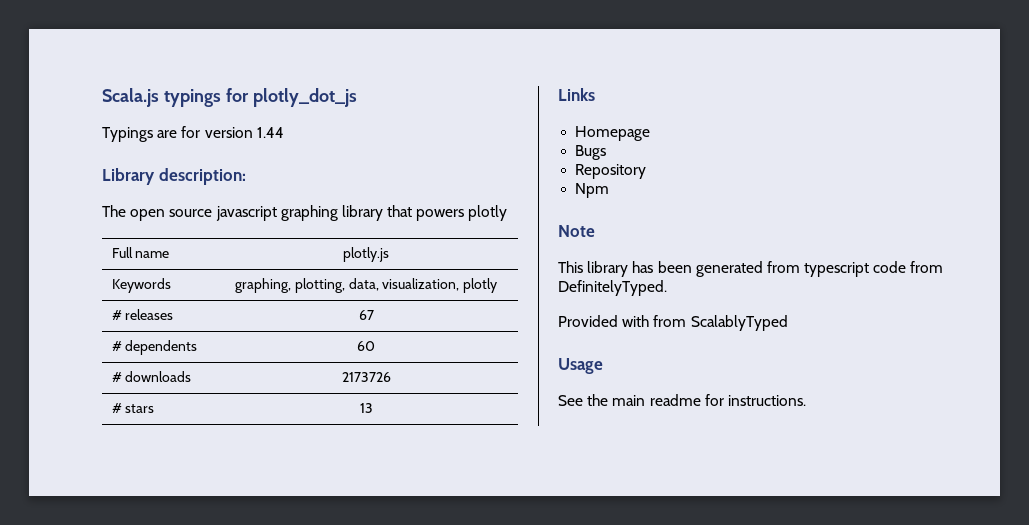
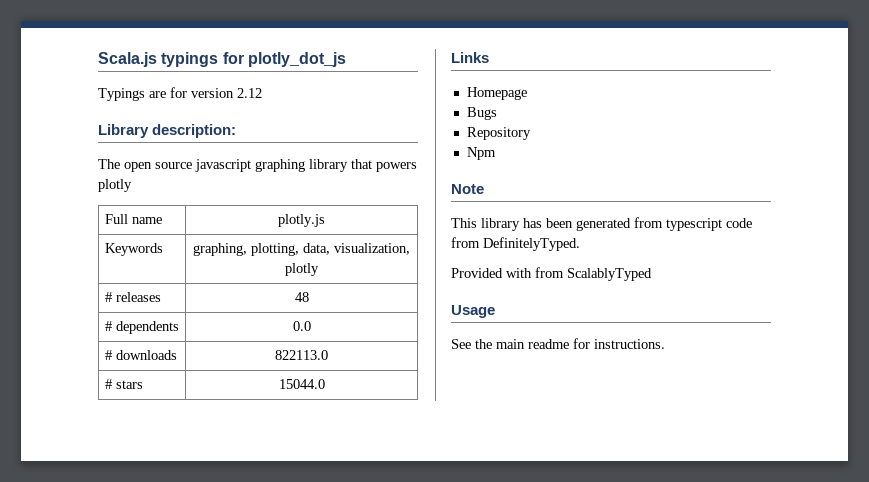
[256,127,284,138] 1.44 -> [237,88,262,98] 2.12
[358,310,374,320] 67 -> [294,292,309,302] 48
[357,341,375,351] 60 -> [292,321,311,331] 0.0
[341,372,391,382] 2173726 -> [275,350,328,360] 822113.0
[359,403,373,413] 13 -> [278,379,325,389] 15044.0

